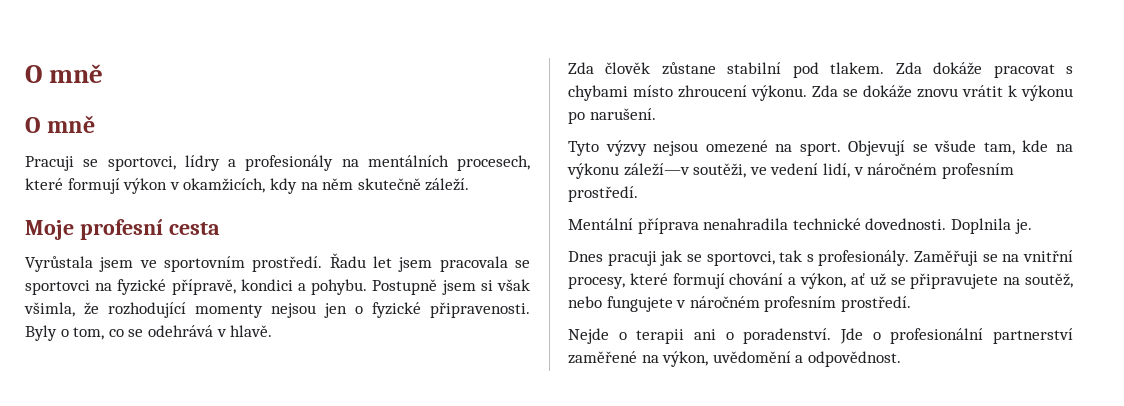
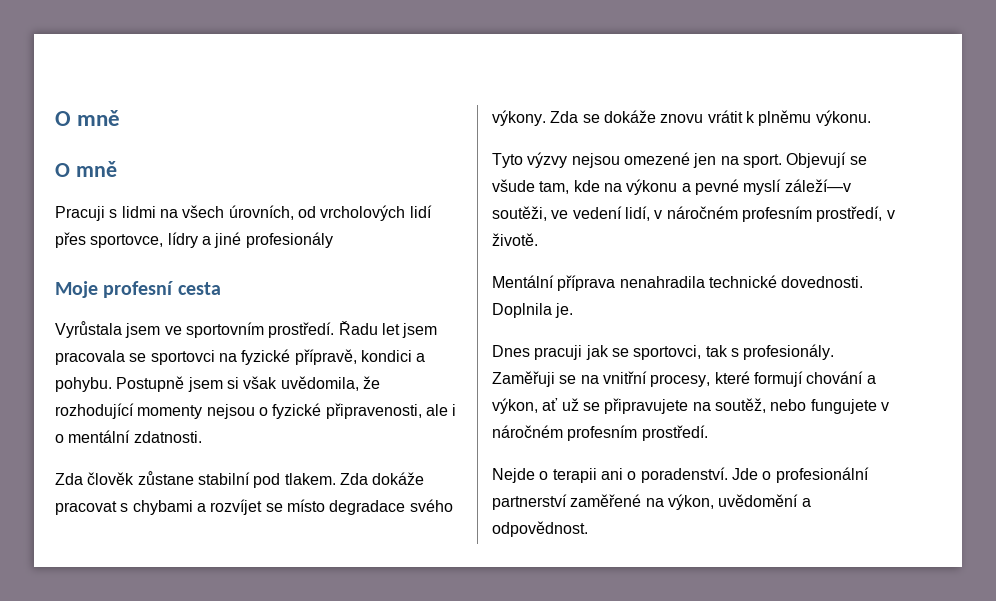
[83,156,176,171] se sportovci, -> [109,205,432,221] [55,232,164,248] s lidmi na všech úrovních, od vrcholových lidí přes sportovce,
(236, 163) none -> [214,232,242,248] jiné
[341,155,530,171] [25,178,470,194] na mentálních procesech, které formují výkon v okamžicích, kdy na něm skutečně záleží. -> (333, 240) none
[24,302,75,317] všimla, -> [280,376,359,391] uvědomila,
[324,303,347,318] jen -> (255, 411) none
[430,302,530,318] [25,325,273,341] připravenosti. Byly o tom, co se odehrává v hlavě. -> [325,403,457,419] [55,430,202,443] připravenosti, ale i o mentální zdatnosti.
[633,85,807,101] místo zhroucení výkonu. -> [196,499,453,515] [492,110,546,126] a rozvíjet se místo degradace svého výkony.
[1021,85,1073,101] [568,108,656,124] výkonu po narušení. -> [758,110,871,126] plněmu výkonu.
(768, 146) none -> [693,153,717,168] jen
(619, 171) none -> [681,179,782,195] a pevné myslí
[568,186,638,202] prostředí. -> [816,206,895,222] [492,233,538,246] prostředí, v životě.

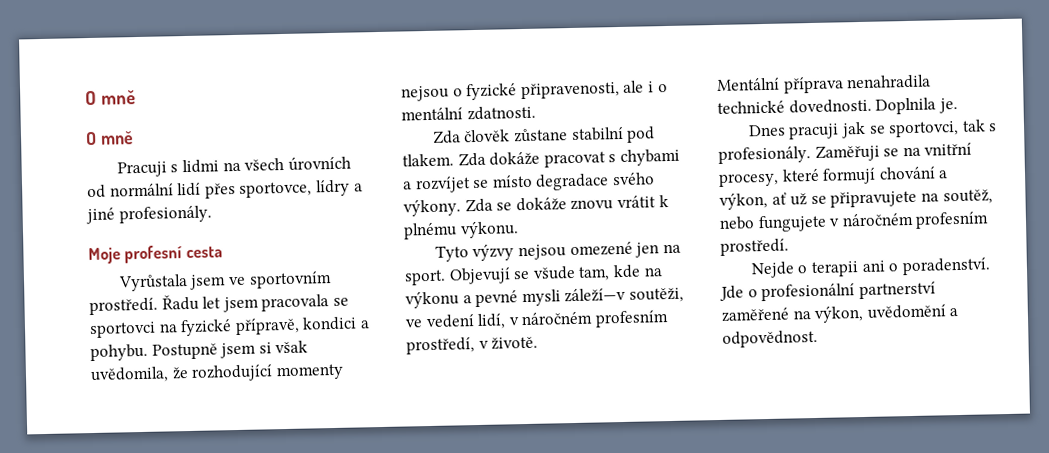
[228,205,406,221] úrovních, od vrcholových -> [287,155,351,171] [87,183,174,199] úrovních od normální
[245,232,333,248] profesionály -> [118,205,212,224] profesionály.
[758,110,812,126] plněmu -> [403,222,457,240] plnému
[743,179,782,195] myslí -> [521,289,561,307] mysli

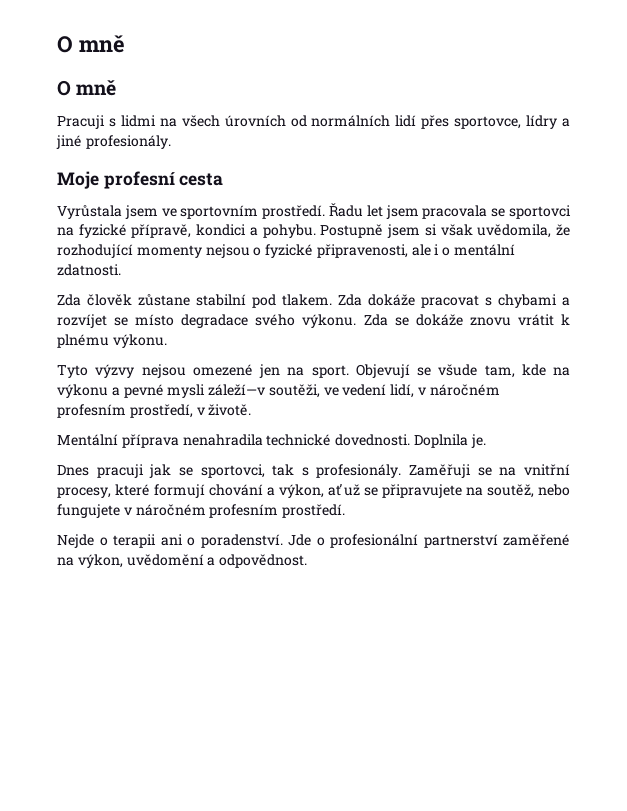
[109,183,174,197] normální -> [311,115,391,127] normálních
[403,198,461,217] výkony. -> [302,314,357,328] výkonu.

